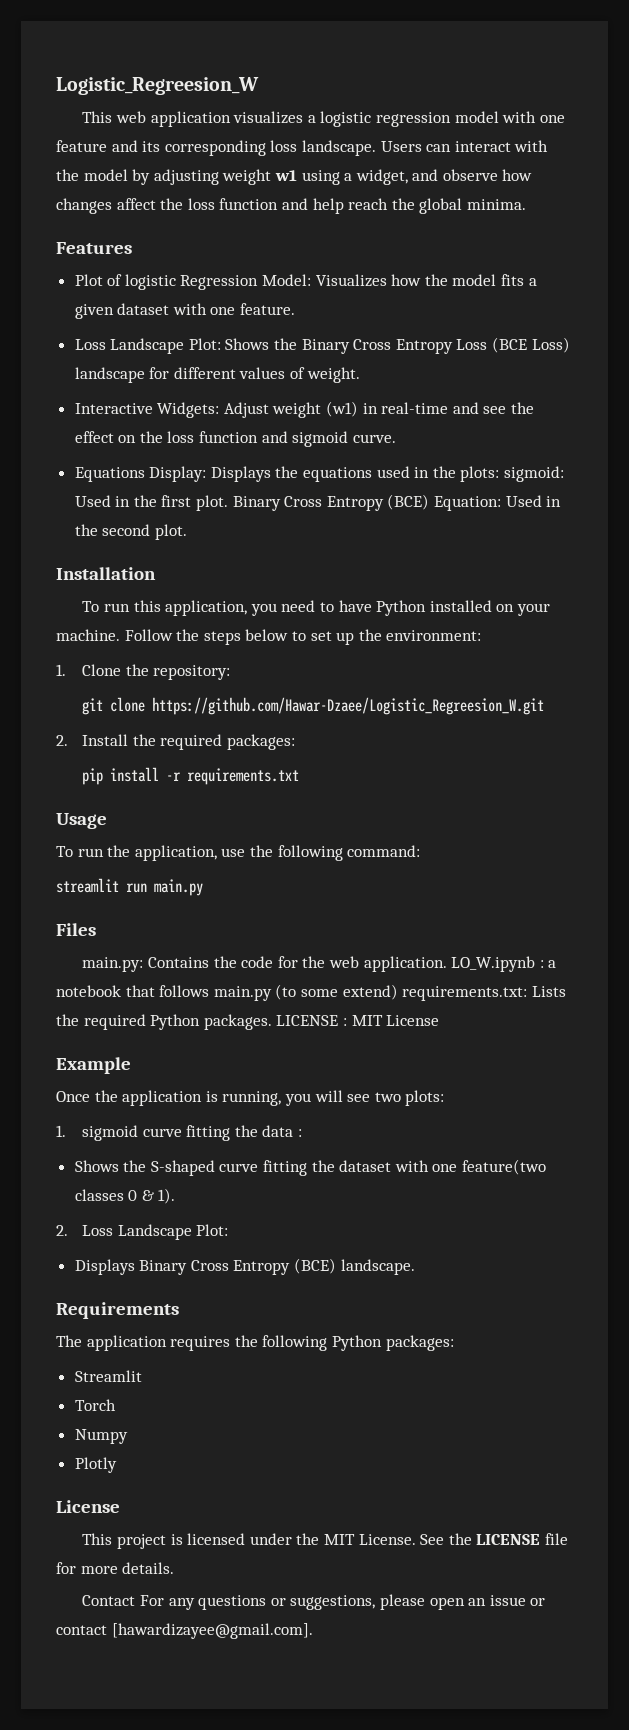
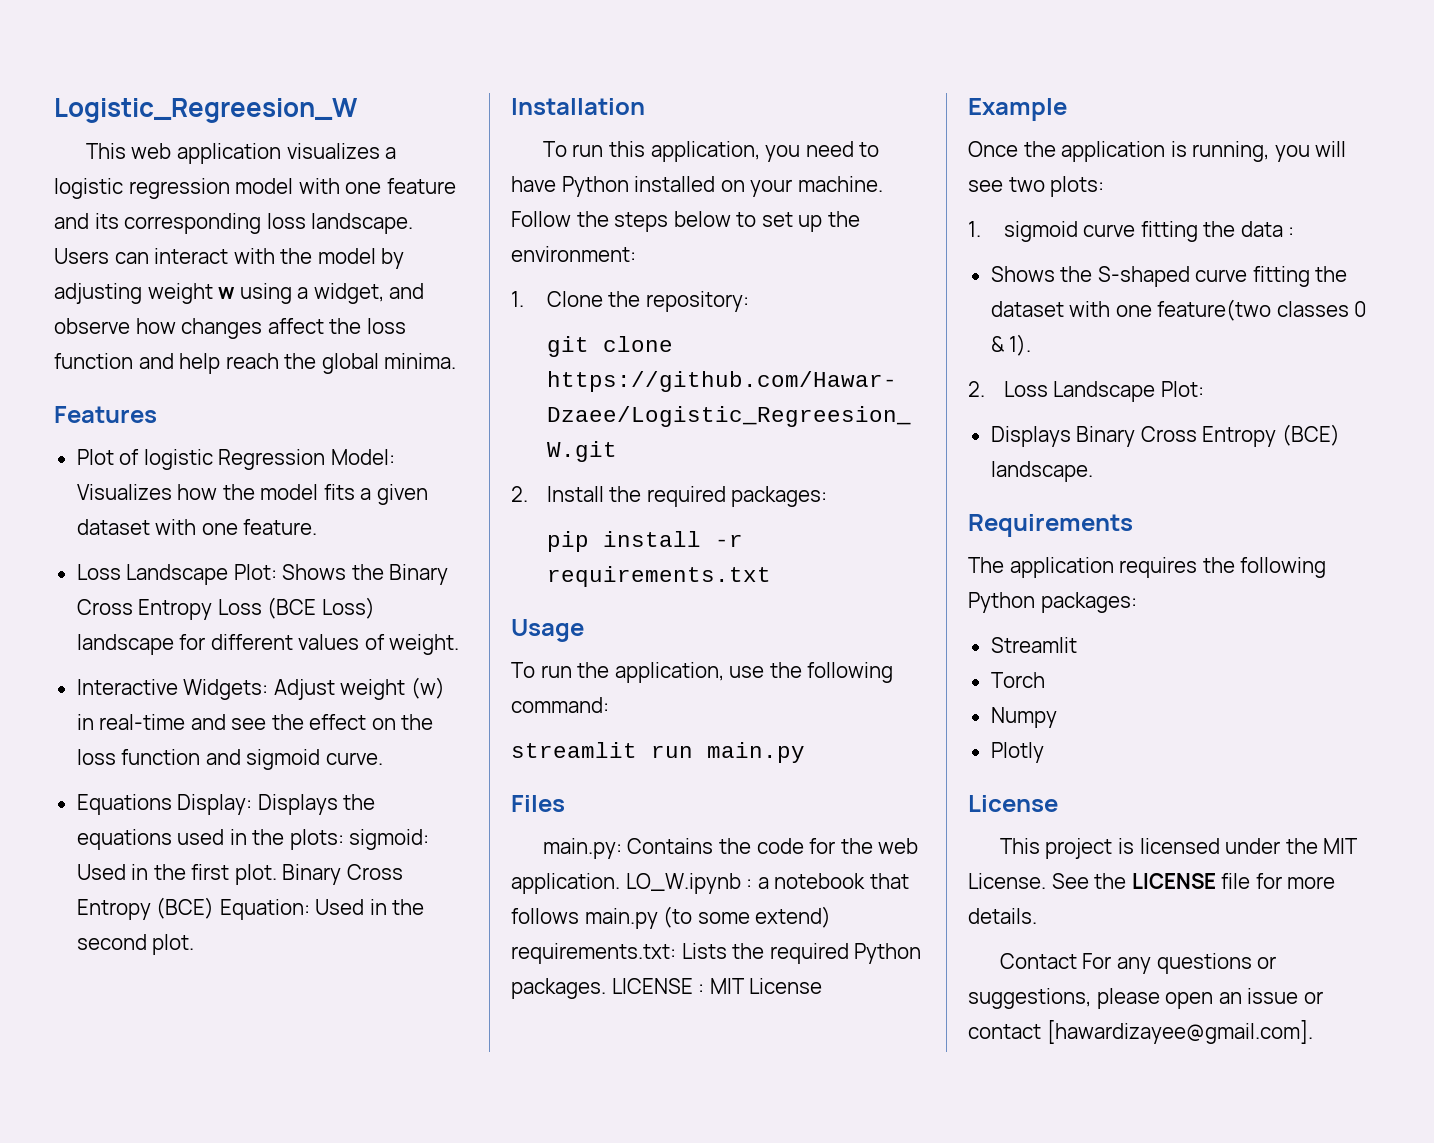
[274,170,297,181] w1 -> [218,287,236,299] w
[326,401,359,417] (w1) -> [410,677,445,699] (w)

